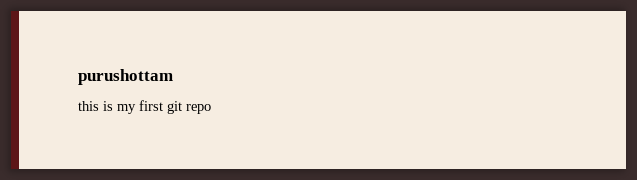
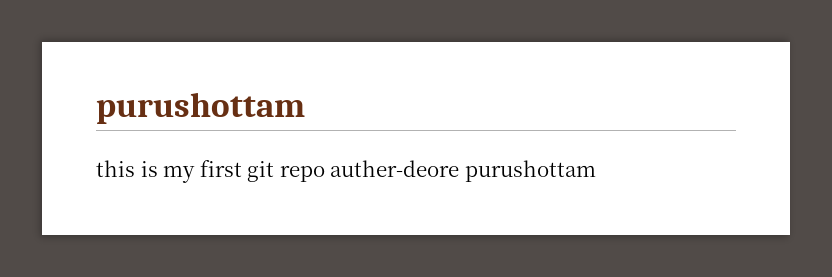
(211, 109) none -> [330,160,596,182] auther-deore purushottam

